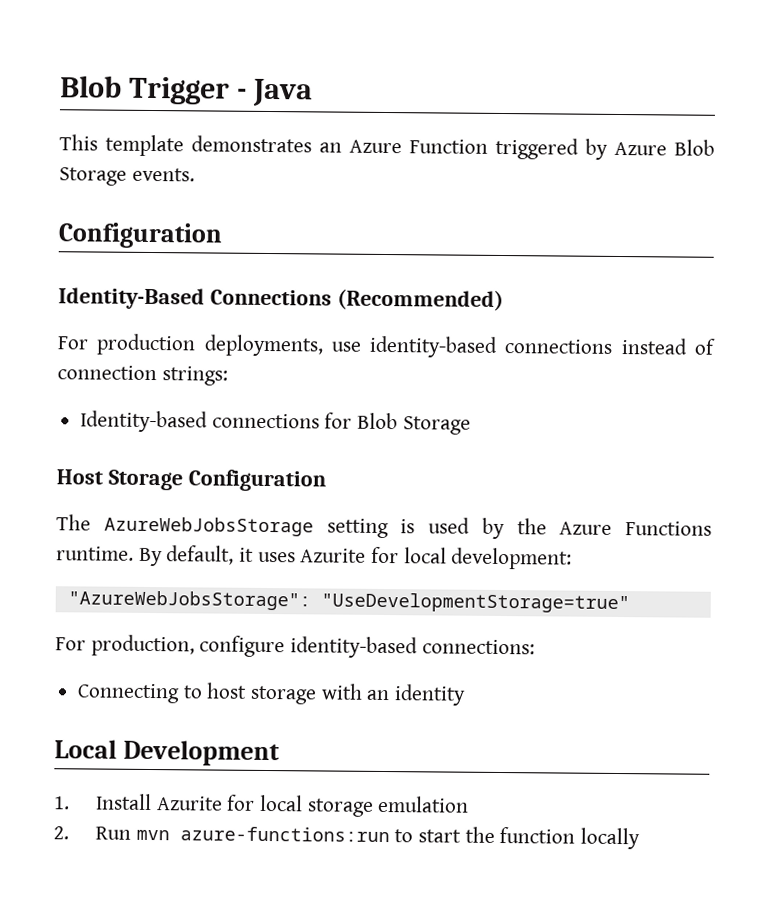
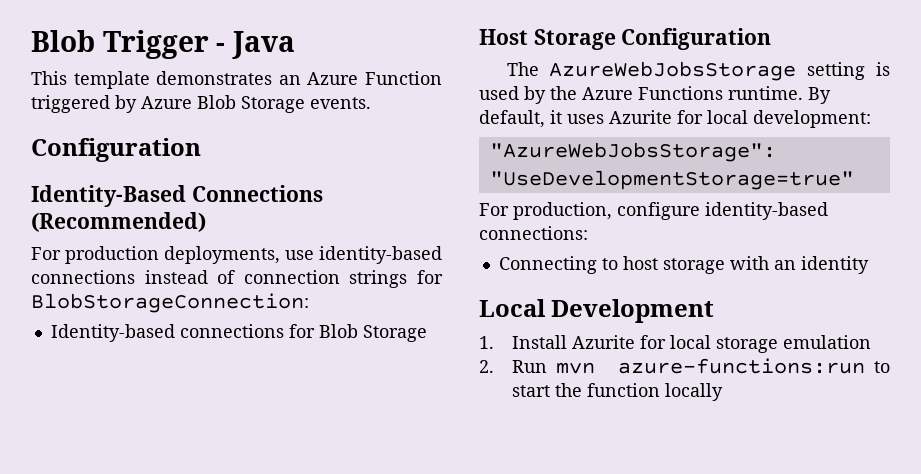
[161,366,228,386] strings: -> [349,270,443,288] [31,293,309,313] strings for BlobStorageConnection:

